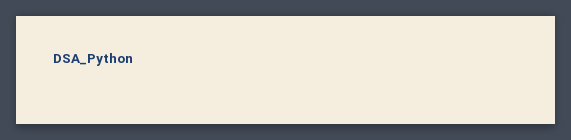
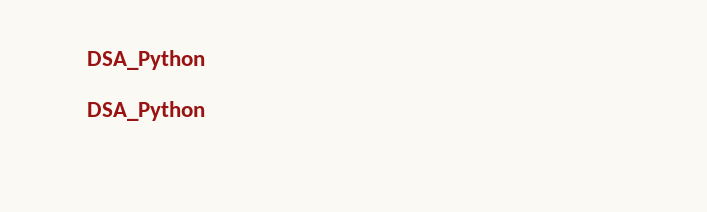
[53,53,133,66] DSA_Python -> [87,50,205,70] [87,101,205,121] DSA_Python // DSA_Python

